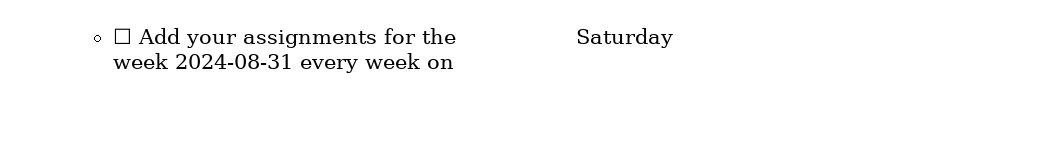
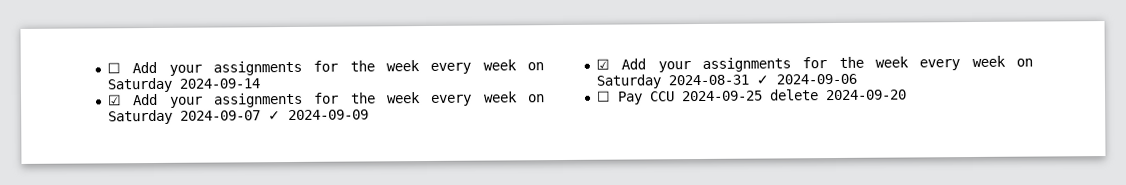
[174,53,454,73] [575,28,673,48] 2024-08-31 every week on Saturday -> [430,59,544,74] [106,77,260,93] [107,91,545,108] [107,109,369,125] [595,55,1033,73] [595,73,857,89] [595,89,907,105] every week on Saturday 2024-09-14 // ☑ Add your assignments for the week every week on Saturday 2024-09-07 ✓ 2024-09-09 // ☑ Add your assignments for the week every week on Saturday 2024-08-31 ✓ 2024-09-06 // ☐ Pay CCU 2024-09-25 delete 2024-09-20

